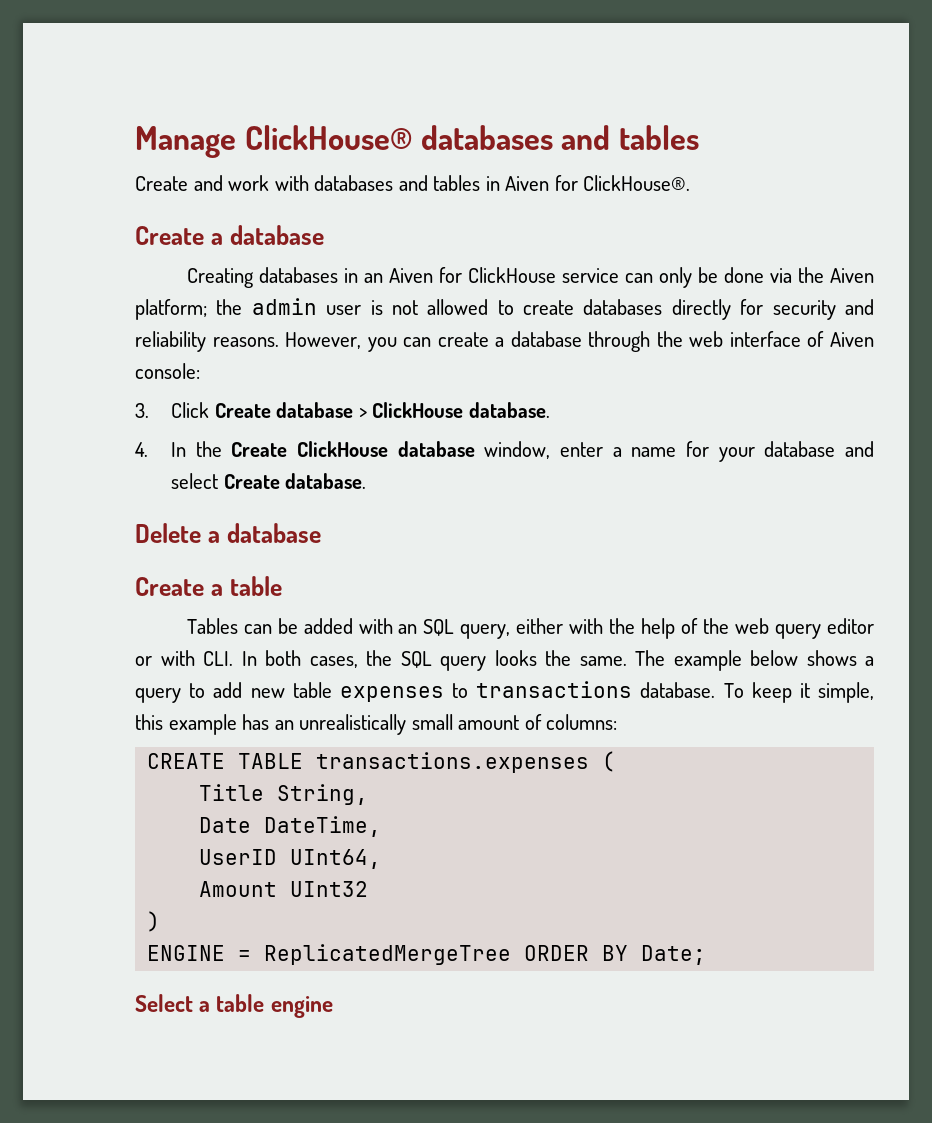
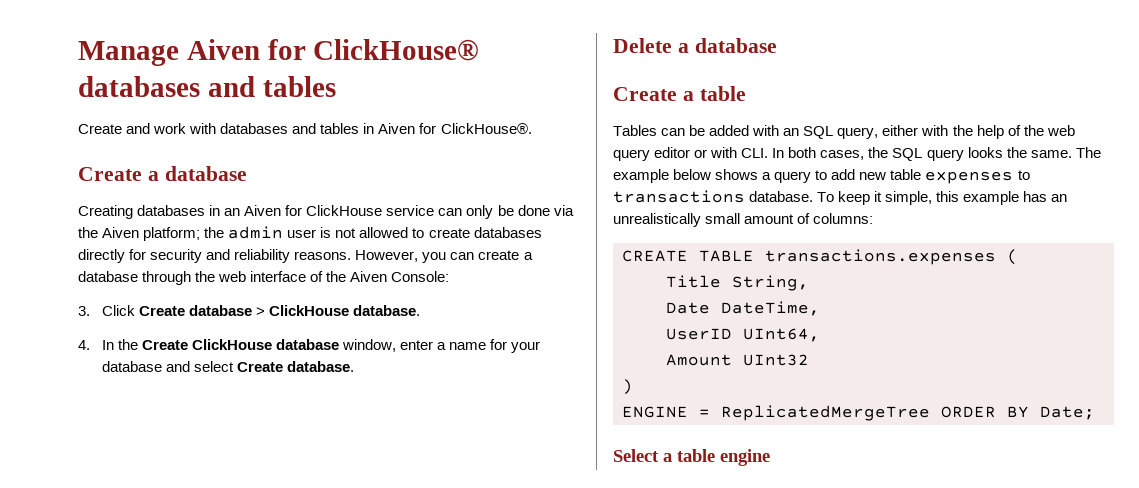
(236, 142) none -> [186,39,306,60] Aiven for
[830,332,875,347] [135,363,200,379] Aiven console: -> [326,271,450,282] the Aiven Console:

